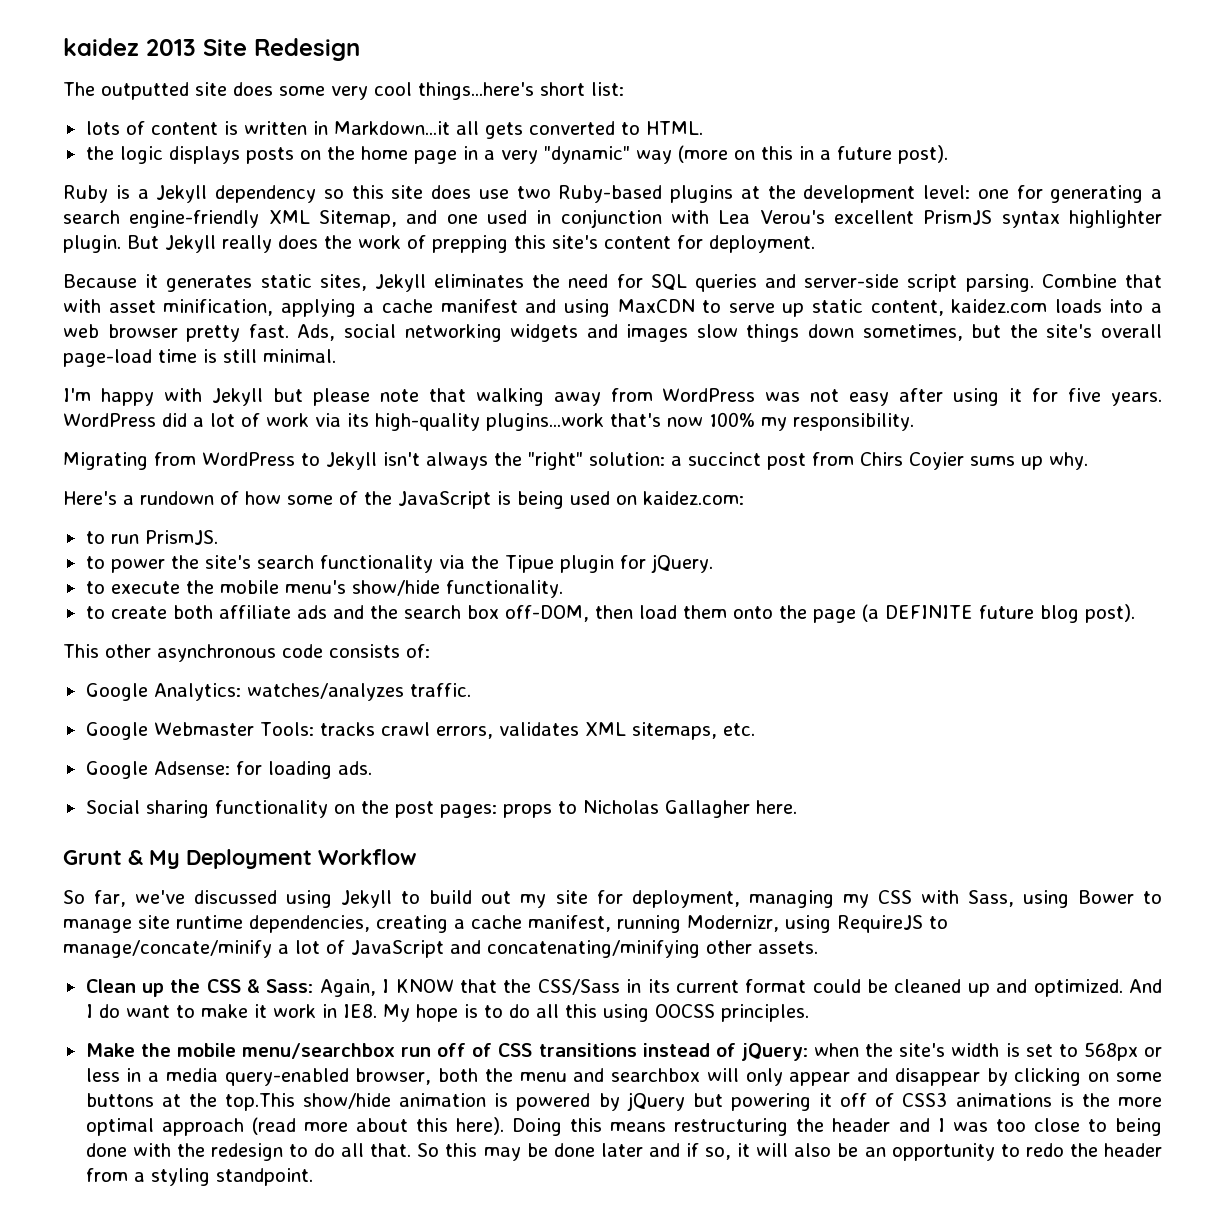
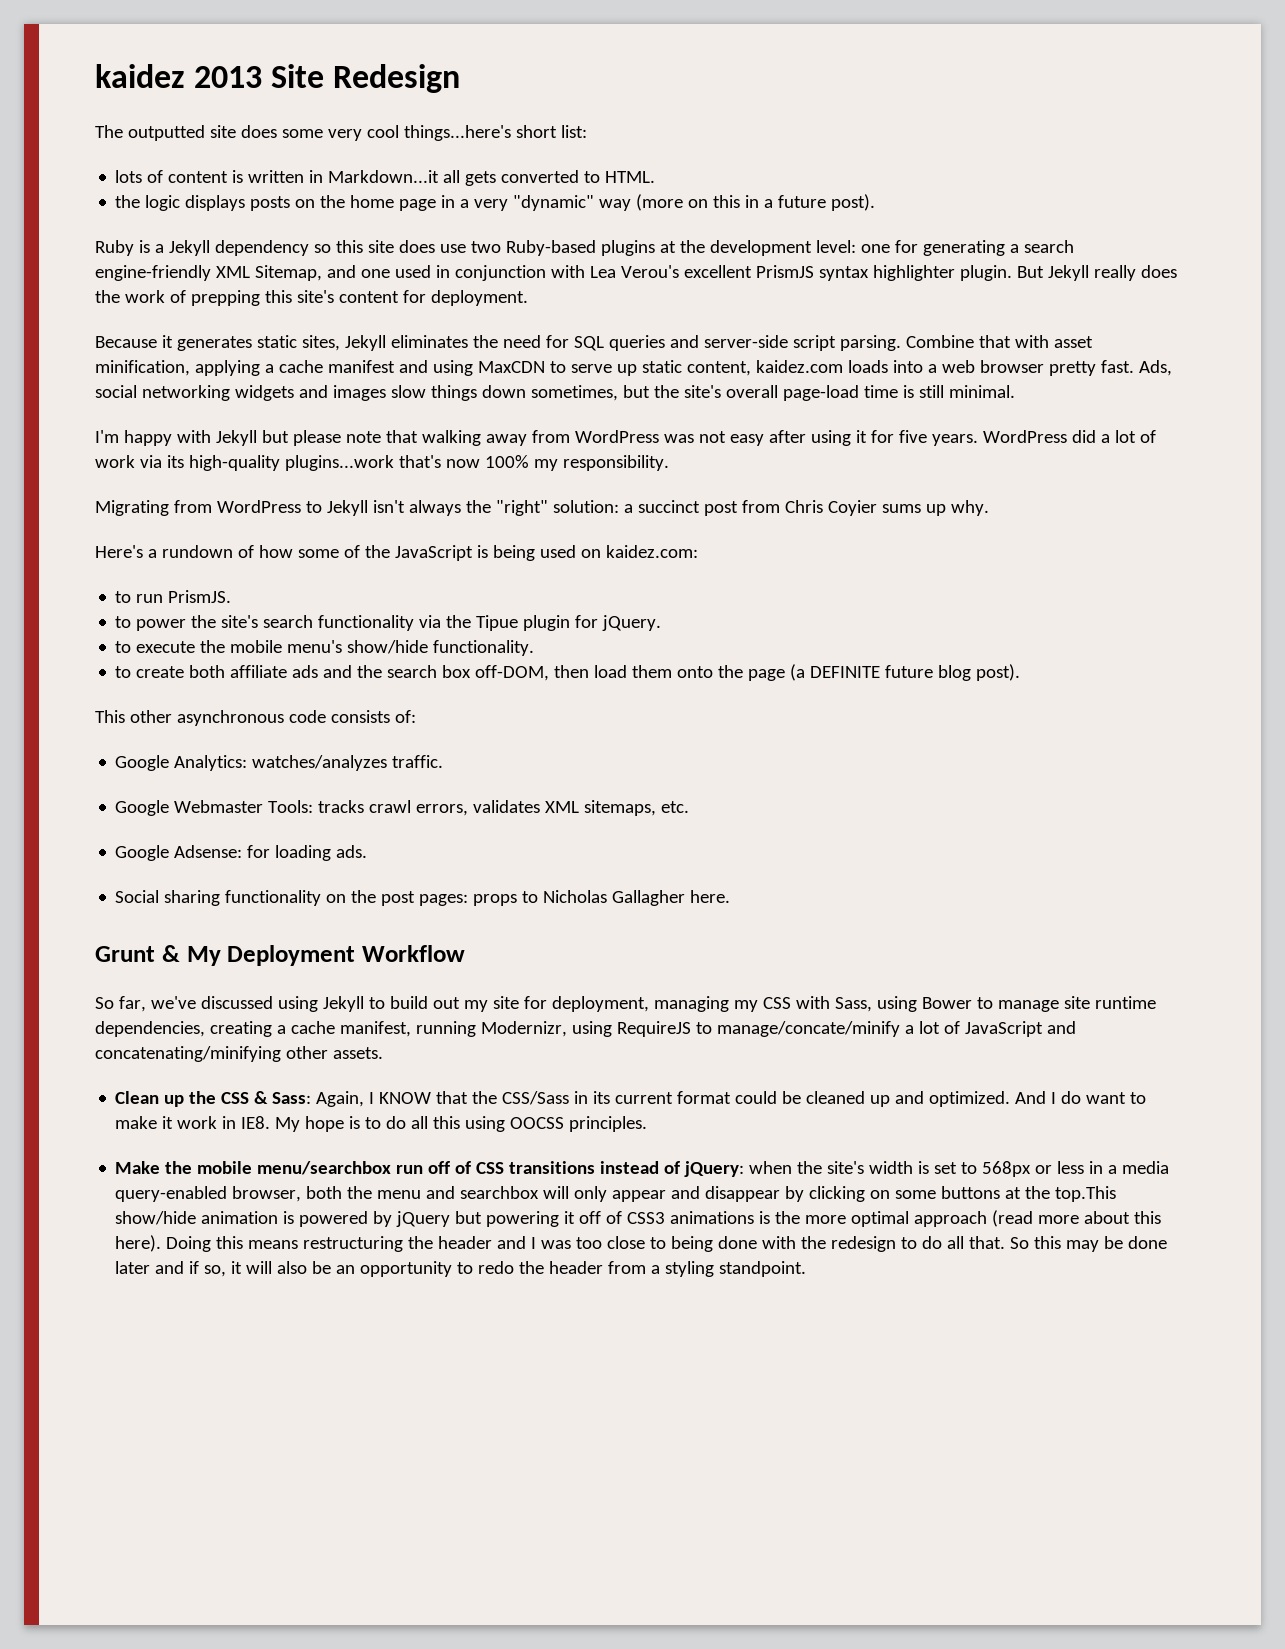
[859,452,903,466] Chirs -> [784,500,823,513] Chris

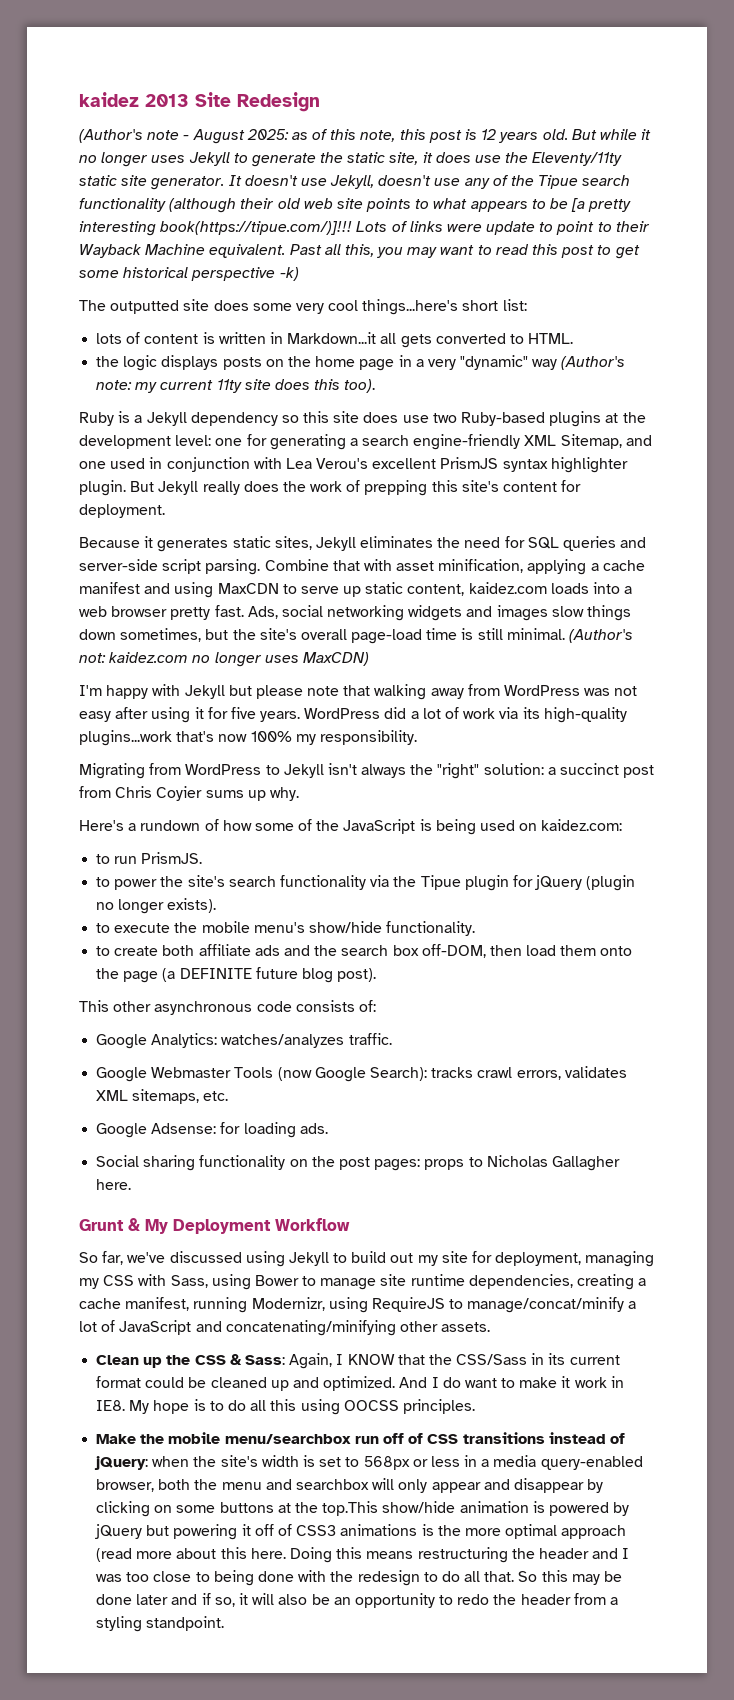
(461, 78) none -> [79,129,652,144] [79,152,623,167] [79,175,631,190] [79,198,632,213] [79,221,650,236] [79,244,640,259] [79,267,299,281] // (Author's note - August 2025: as of this note, this post is 12 years old. But while it no longer uses Jekyll to generate the static site, it does use the Eleventy/11ty static site generator. It doesn't use Jekyll, doesn't use any of the Tipue search functionality (although their old web site points to what appears to be [a pretty interesting book(https://tipue.com/)]!!! Lots of links were update to point to their Wayback Machine equivalent. Past all this, you may want to read this post to get some historical perspective -k)
[636,194,876,211] (more on this in a future post). -> [561,356,626,370] [96,379,376,393] (Author's note: my current 11ty site does this too).
(1015, 391) none -> [569,629,634,643] [79,652,369,667] (Author's not: kaidez.com no longer uses MaxCDN)
[602,615,662,631] jQuery. -> [535,875,636,891] [96,898,217,914] jQuery (plugin no longer exists).
[268,800,314,813] Tools: -> [234,1067,427,1082] Tools (now Google Search):
[716,1021,900,1037] manage/concate/minify -> [467,1297,625,1313] manage/concat/minify
[115,1235,162,1252] here). -> [250,1548,286,1559] here.

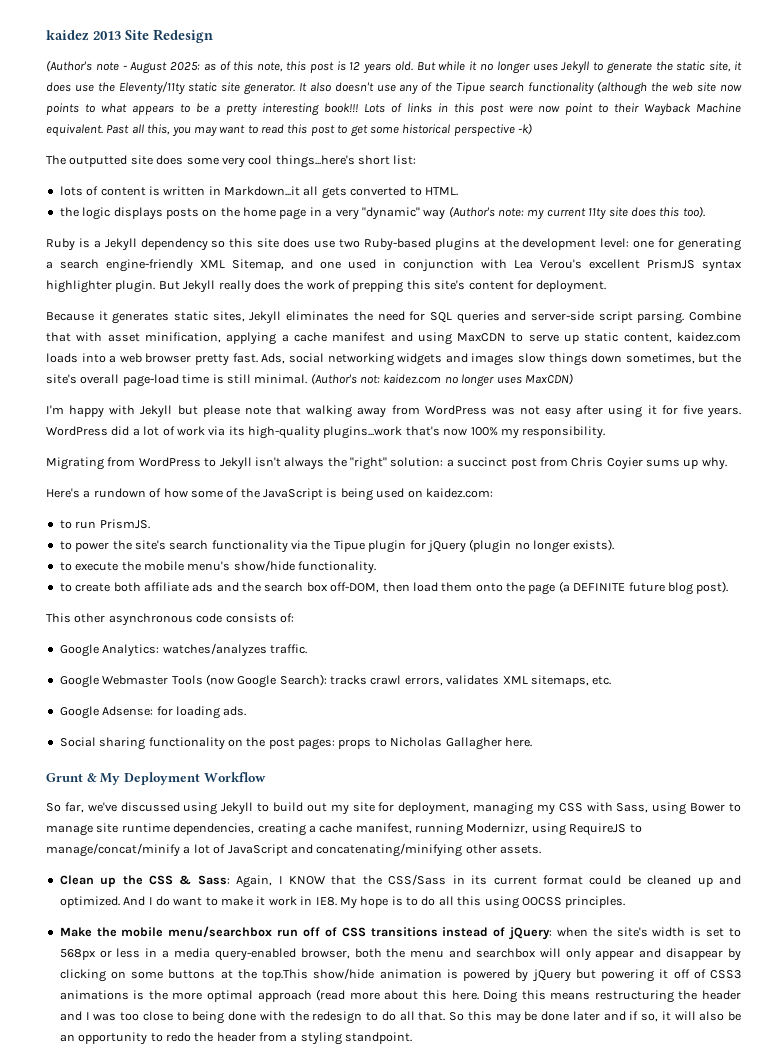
[244,175,375,189] doesn't use Jekyll, -> [309,82,332,92] also
[240,198,301,209] their old -> [651,82,669,92] the
(363, 203) none -> [720,84,743,92] now
[571,198,586,212] [a -> [214,105,221,113] a
[160,221,353,235] book(https://tipue.com/)]!!! -> [324,103,359,113] book!!!
[446,221,554,235] were update to -> [437,103,561,115] in this post were now

